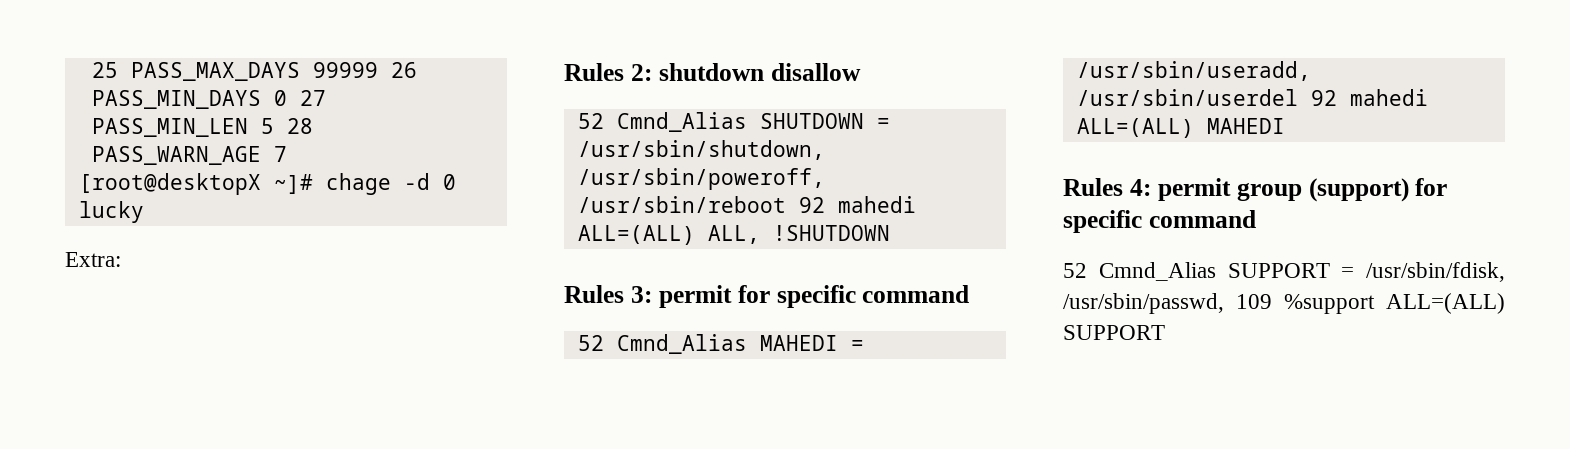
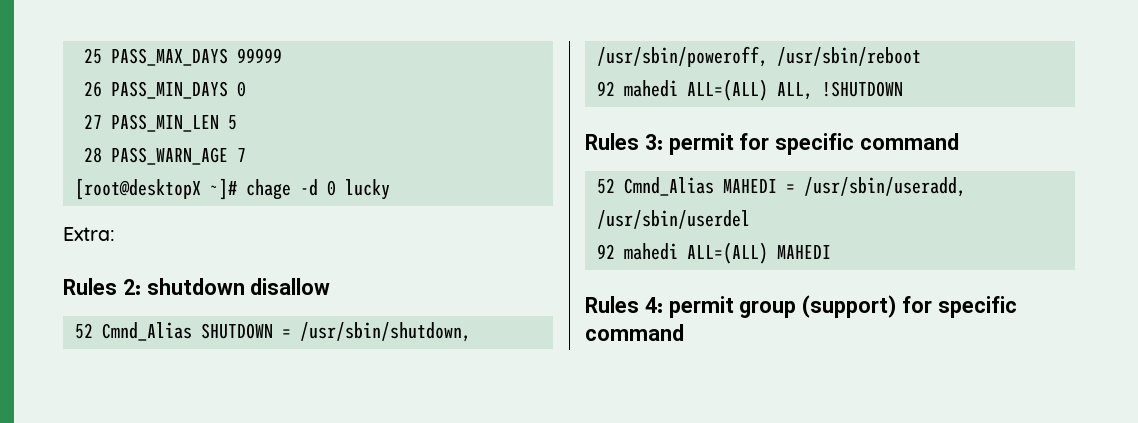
(378, 70) none -> (282, 55) //
(287, 98) none -> (246, 89) //
(274, 126) none -> (237, 122) //
(786, 204) none -> (921, 56) //
(1298, 97) none -> (750, 219) //
[1063,262,1505,282] [1063,293,1505,314] [1063,325,1165,340] // 52 Cmnd_Alias SUPPORT = /usr/sbin/fdisk, /usr/sbin/passwd, 109 %support ALL=(ALL) SUPPORT -> (684, 332) none

